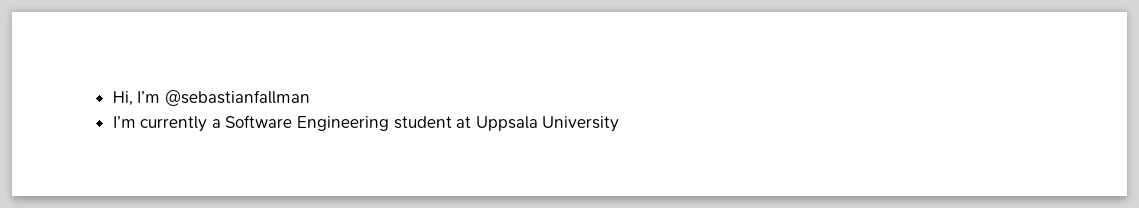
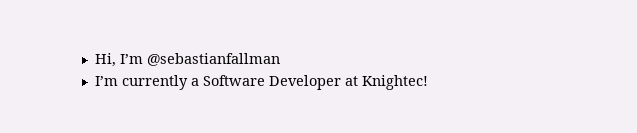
[297,116,620,132] Engineering student at Uppsala University -> [268,75,428,90] Developer at Knightec!

